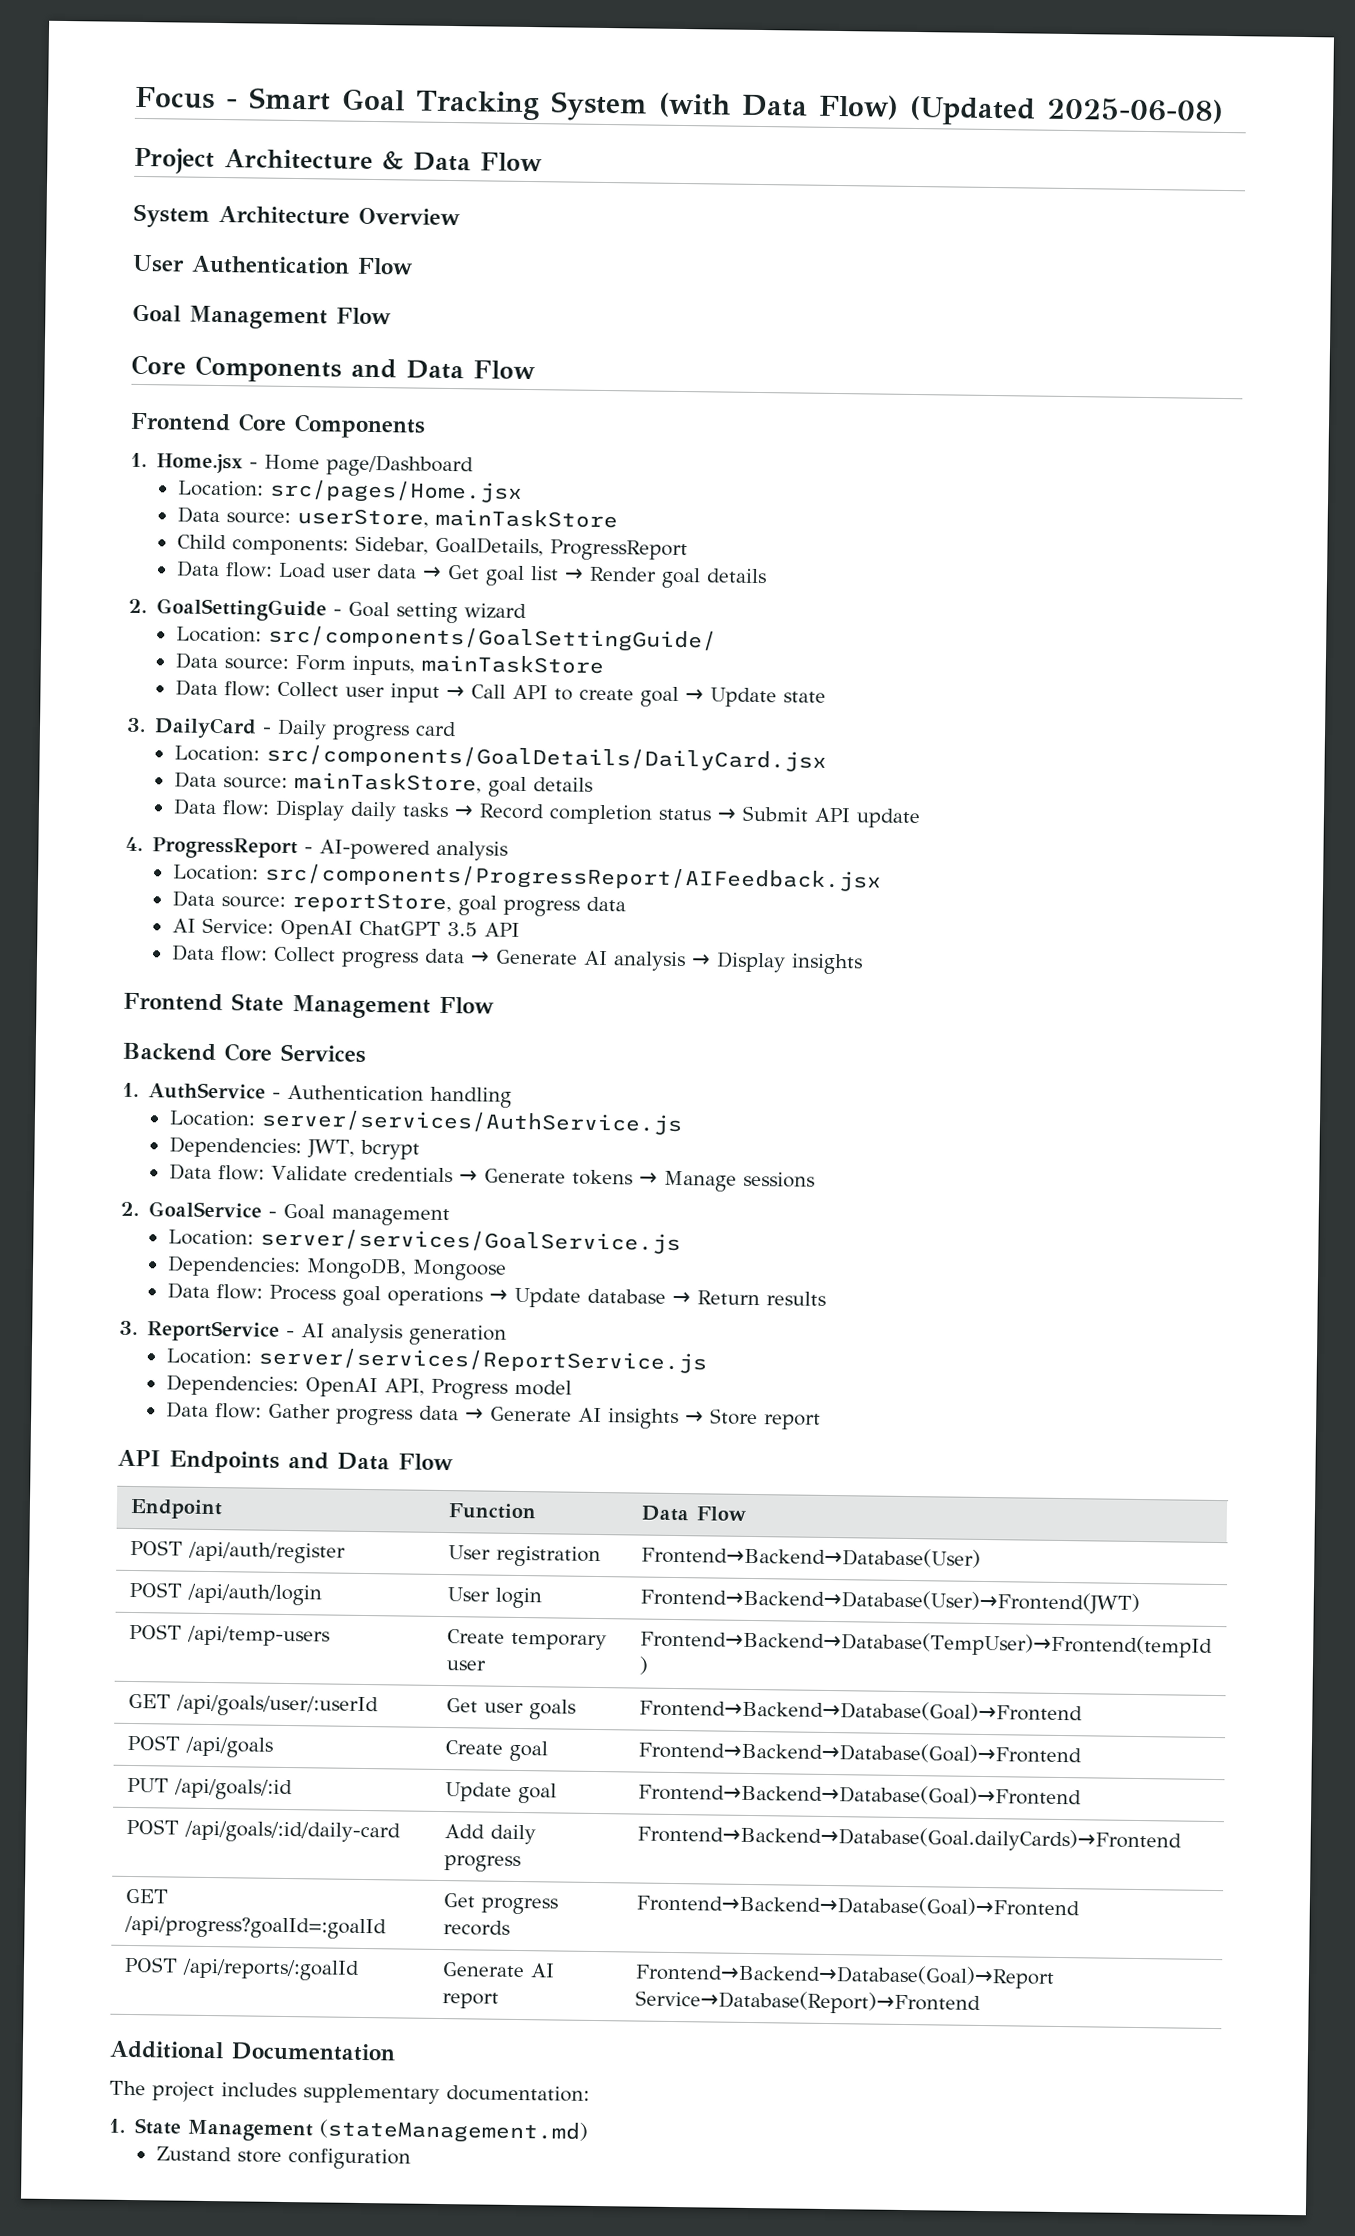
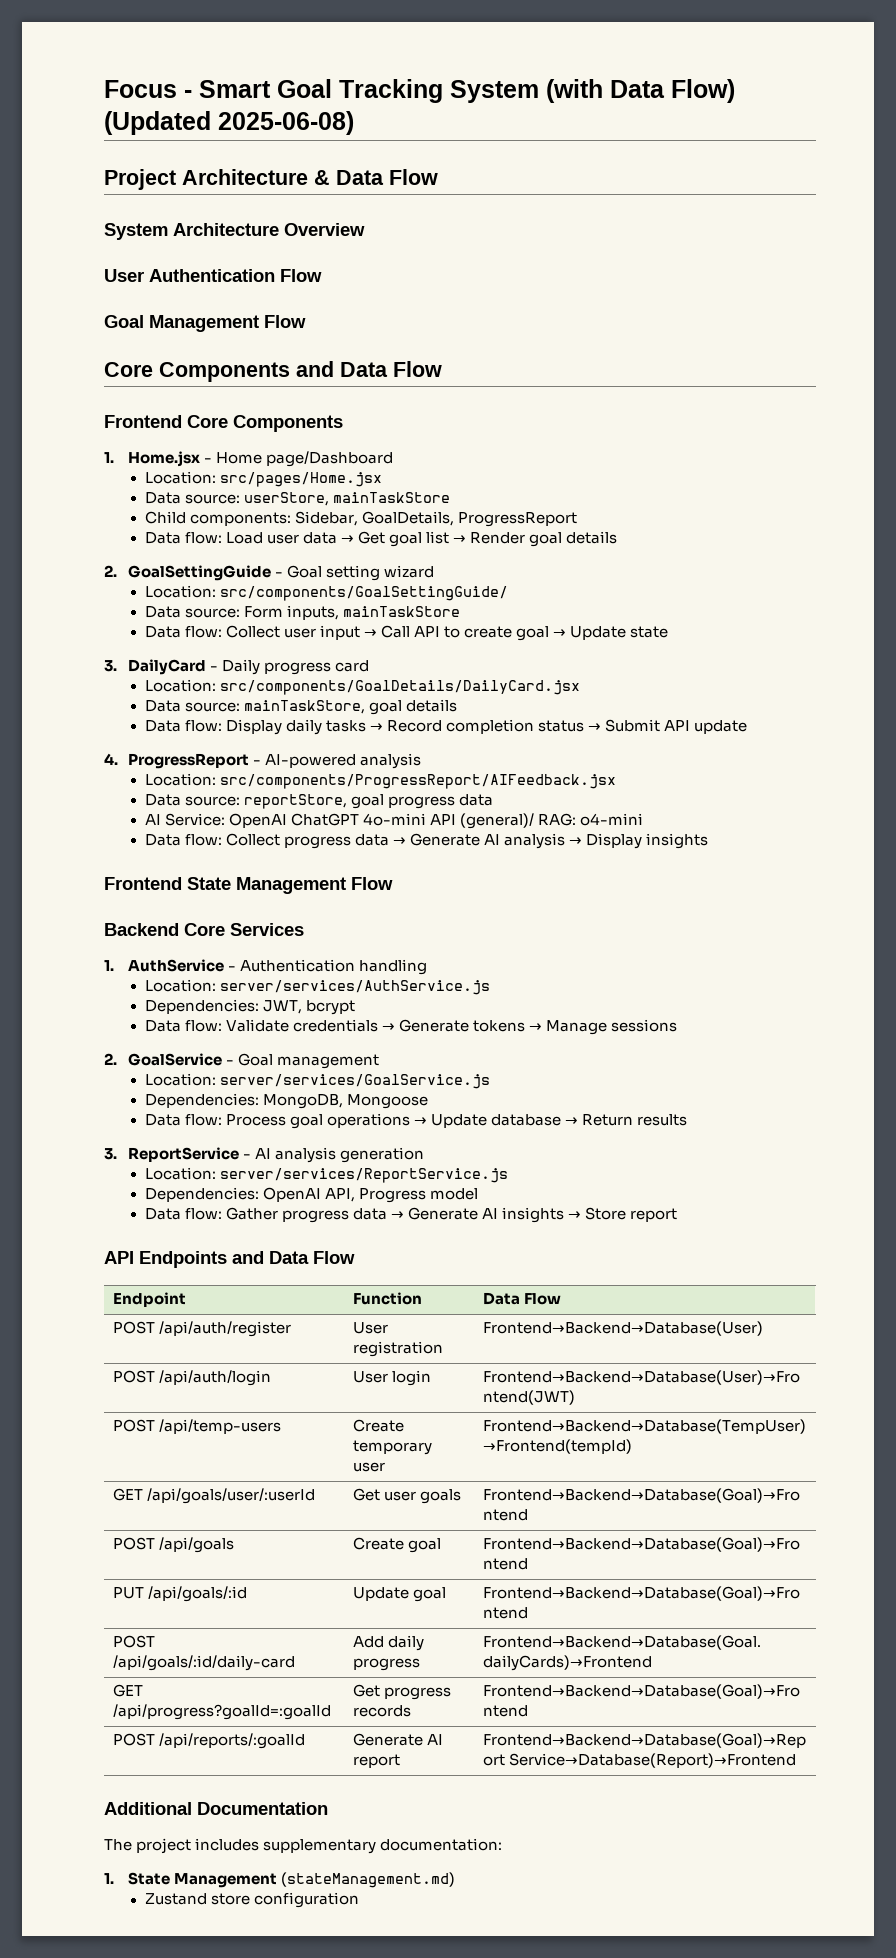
[446,922,520,937] 3.5 API -> [362,813,643,829] 4o-mini API (general)/ RAG: o4-mini

